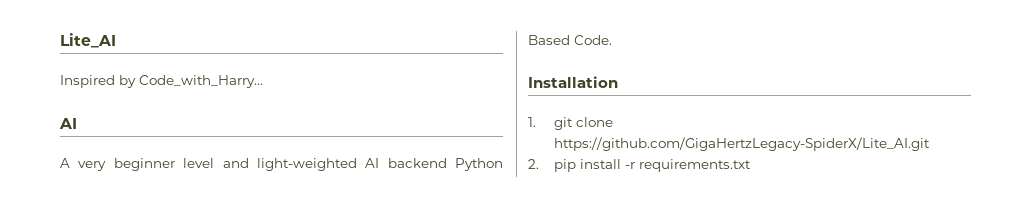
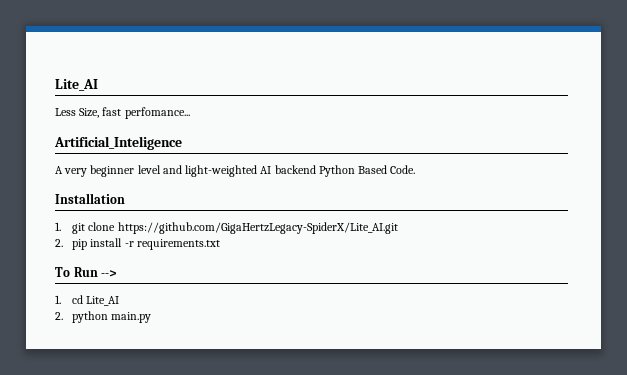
[60,33,116,48] [60,75,263,88] [59,118,77,129] Lite_AI // Inspired by Code_with_Harry... // AI -> [55,79,98,91] [55,107,190,119] [54,136,182,150] Lite_AI // Less Size, fast perfomance... // Artificial_Inteligence
(752, 165) none -> [55,267,118,277] [55,295,120,306] [55,311,152,323] // To Run --> // 1. cd Lite_AI // 2. python main.py

